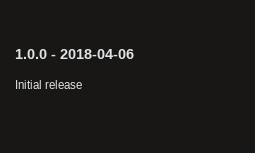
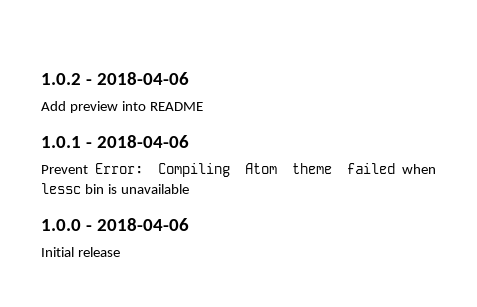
(15, 54) none -> [41,72,189,85] [41,101,203,113] [41,135,189,148] [41,163,436,177] [41,183,189,194] 1.0.2 - 2018-04-06 // Add preview into README // 1.0.1 - 2018-04-06 // Prevent Error: Compiling Atom theme failed when lessc bin is unavailable //

